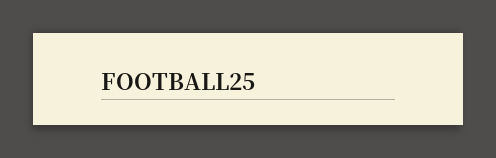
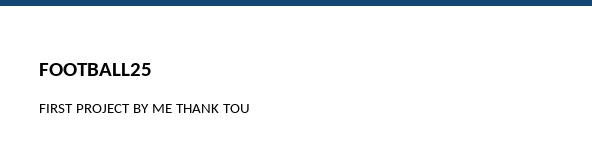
(255, 81) none -> [39,104,250,113] // FIRST PROJECT BY ME THANK TOU

